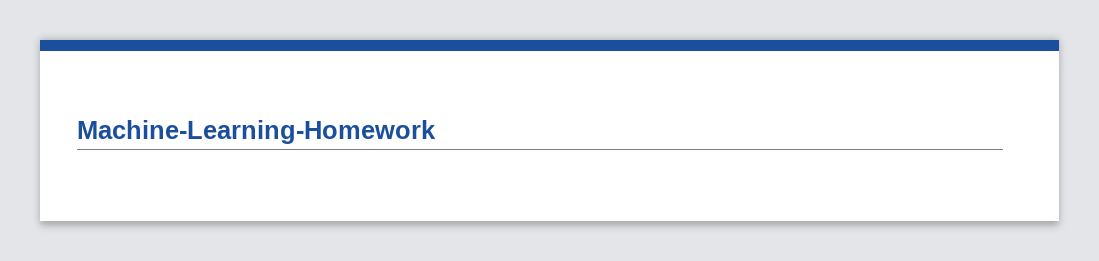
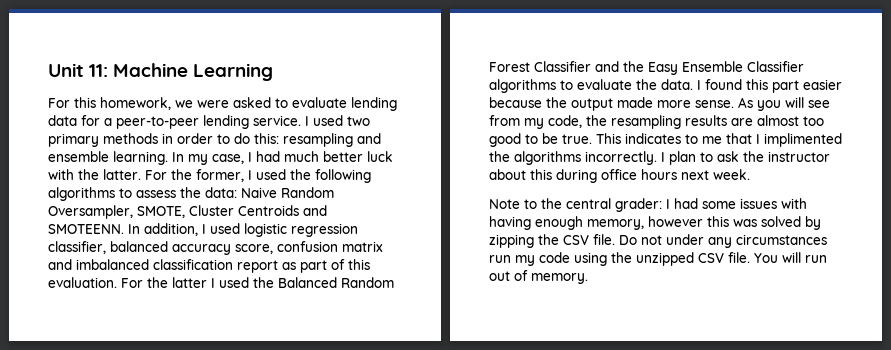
[77,120,436,144] Machine-Learning-Homework -> [48,63,274,81] [48,97,397,111] [48,115,370,129] [48,133,381,147] [48,151,393,165] [48,169,371,183] [48,187,334,201] [48,205,327,219] [48,223,358,237] [48,241,383,255] [48,259,370,273] [48,277,394,288] [489,61,804,75] [489,79,842,93] [489,97,830,111] [489,115,824,129] [489,133,842,147] [489,151,830,165] [489,169,750,183] [489,198,807,212] [489,216,821,230] [489,234,827,248] [489,252,827,266] [489,270,588,284] Unit 11: Machine Learning // For this homework, we were asked to evaluate lending data for a peer-to-peer lending service. I used two primary methods in order to do this: resampling and ensemble learning. In my case, I had much better luck with the latter. For the former, I used the following algorithms to assess the data: Naive Random Oversampler, SMOTE, Cluster Centroids and SMOTEENN. In addition, I used logistic regression classifier, balanced accuracy score, confusion matrix and imbalanced classification report as part of this evaluation. For the latter I used the Balanced Random Forest Classifier and the Easy Ensemble Classifier algorithms to evaluate the data. I found this part easier because the output made more sense. As you will see from my code, the resampling results are almost too good to be true. This indicates to me that I implimented the algorithms incorrectly. I plan to ask the instructor about this during office hours next week. // Note to the central grader: I had some issues with having enough memory, however this was solved by zipping the CSV file. Do not under any circumstances run my code using the unzipped CSV file. You will run out of memory.

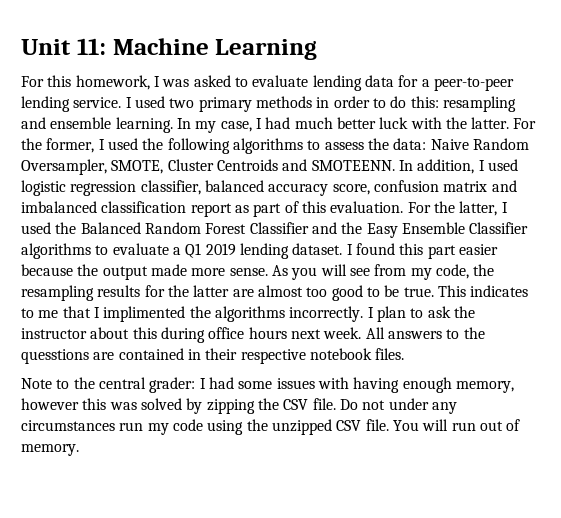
[175,100,229,108] we were -> [153,76,190,87] I was
[172,277,207,288] latter -> [459,201,498,216] latter,
[636,79,693,90] the data. -> [172,243,343,259] a Q1 2019 lending dataset.
(727, 120) none -> [144,285,230,297] for the latter
(750, 174) none -> [365,327,485,339] [21,348,405,364] All answers to the quesstions are contained in their respective notebook files.

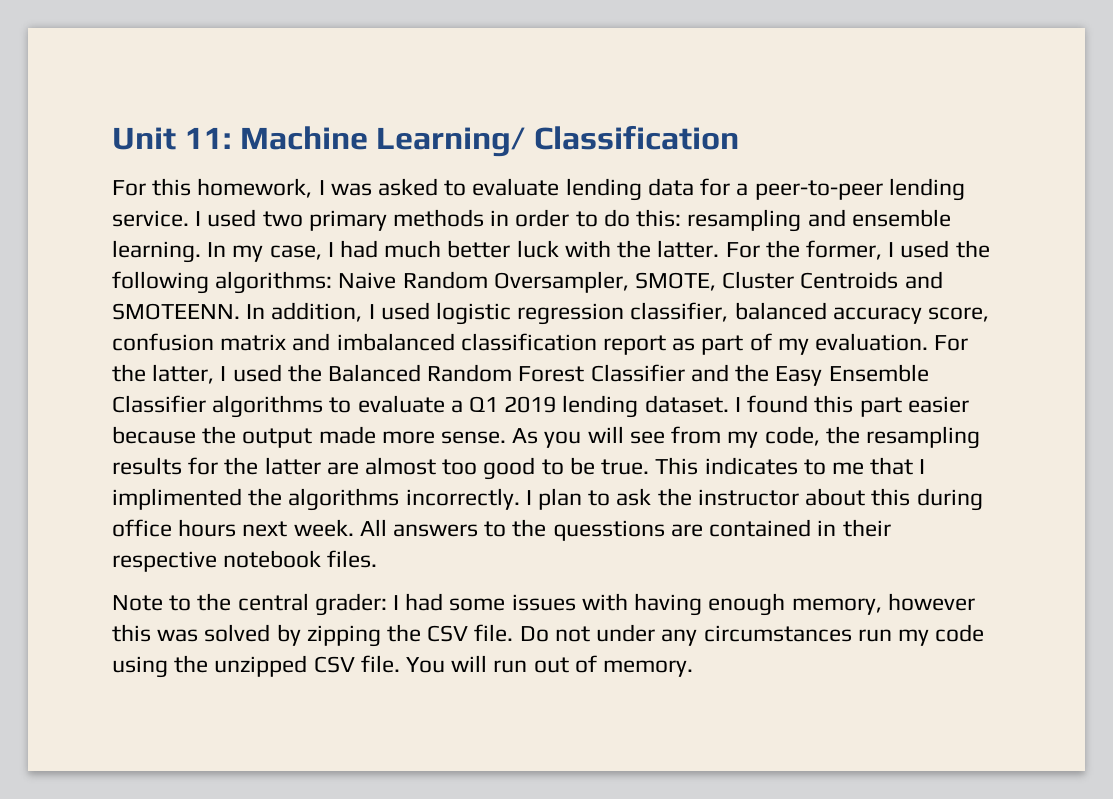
[215,39,318,60] Learning -> [376,125,740,157] Learning/ Classification
[232,138,427,154] algorithms to assess the data: -> [215,271,333,294] algorithms:
[301,201,326,213] this -> [777,338,809,355] my

